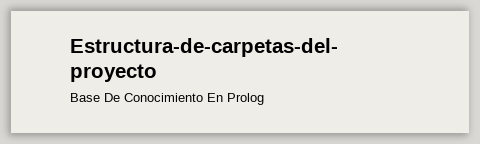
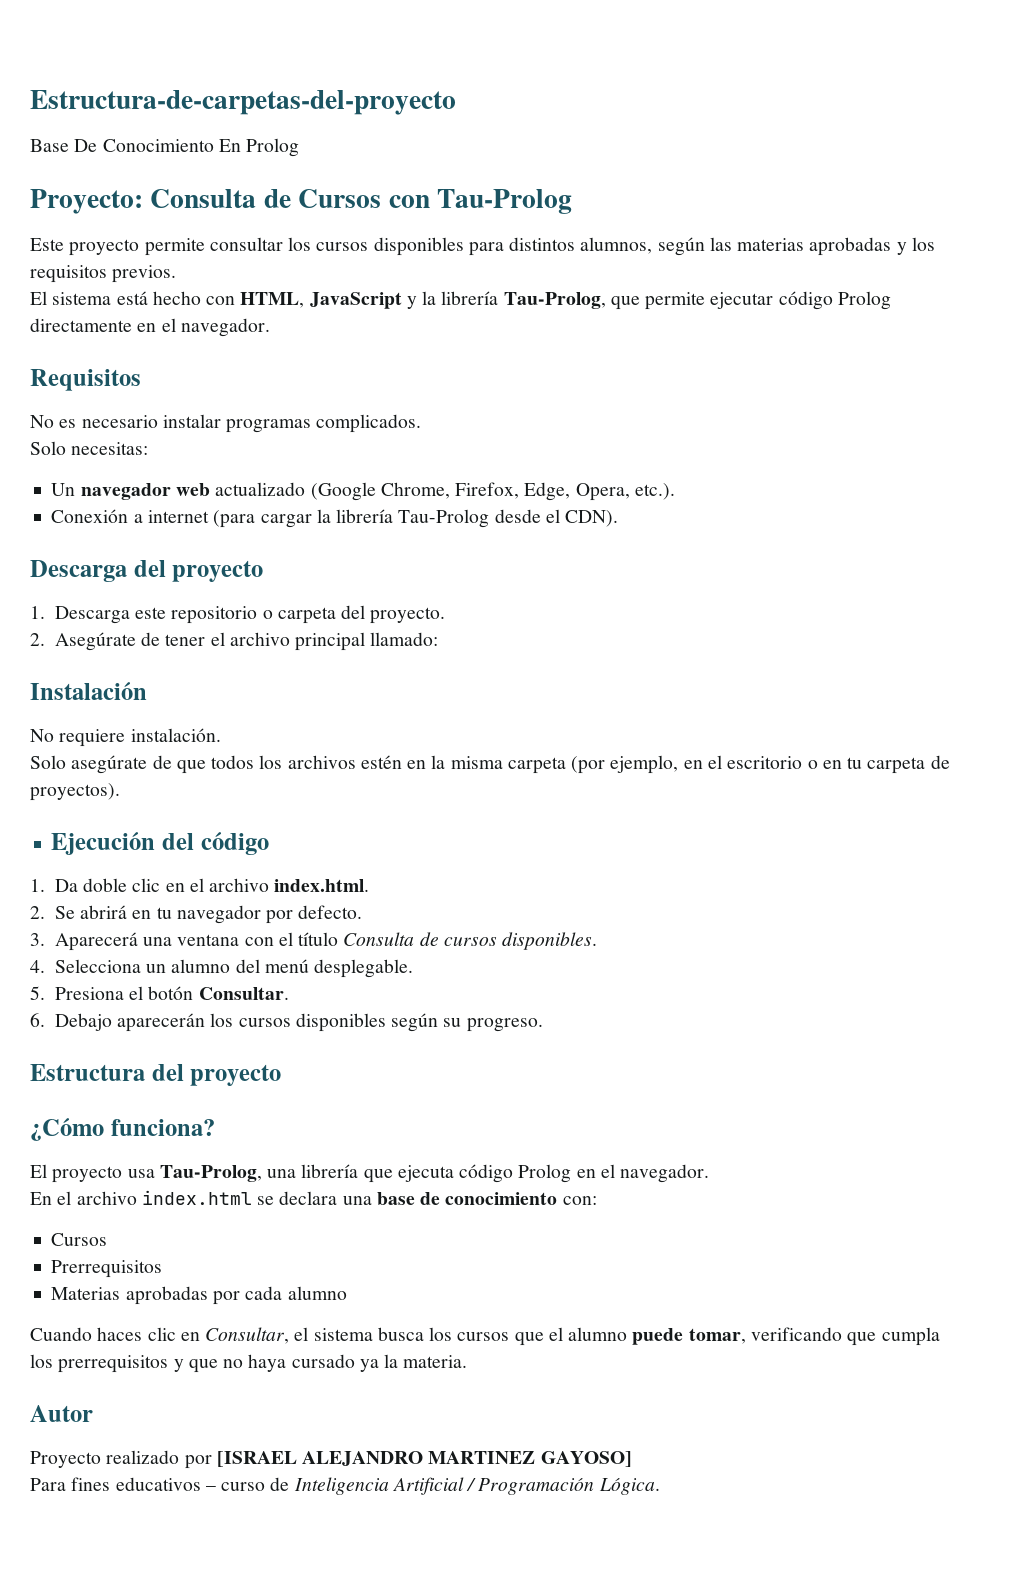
(264, 99) none -> [30,189,573,214] [30,237,935,256] [30,265,177,283] [30,291,891,310] [30,318,270,337] [30,369,141,391] [30,414,422,433] [30,441,149,455] [51,482,675,501] [51,509,619,528] [30,560,264,582] [30,605,446,624] [30,632,439,651] [30,682,147,700] [30,728,221,747] [30,755,950,774] [30,783,120,801] [51,832,269,855] [30,878,370,892] [30,905,363,924] [30,932,598,951] [30,959,414,978] [30,986,289,1000] [30,1013,543,1032] [30,1064,282,1086] [30,1118,215,1141] [30,1164,710,1183] [30,1190,597,1205] [51,1233,108,1246] [51,1260,163,1278] [51,1286,347,1305] [30,1327,940,1346] [30,1354,468,1373] [30,1405,93,1422] [30,1450,632,1469] [30,1477,660,1495] // Proyecto: Consulta de Cursos con Tau-Prolog // Este proyecto permite consultar los cursos disponibles para distintos alumnos, según las materias aprobadas y los requisitos previos. // El sistema está hecho con HTML, JavaScript y la librería Tau-Prolog, que permite ejecutar código Prolog directamente en el navegador. // Requisitos // No es necesario instalar programas complicados. // Solo necesitas: // Un navegador web actualizado (Google Chrome, Firefox, Edge, Opera, etc.). // Conexión a internet (para cargar la librería Tau-Prolog desde el CDN). // Descarga del proyecto // 1. Descarga este repositorio o carpeta del proyecto. // 2. Asegúrate de tener el archivo principal llamado: // Instalación // No requiere instalación. // Solo asegúrate de que todos los archivos estén en la misma carpeta (por ejemplo, en el escritorio o en tu carpeta de proyectos). // Ejecución del código // 1. Da doble clic en el archivo index.html. // 2. Se abrirá en tu navegador por defecto. // 3. Aparecerá una ventana con el título Consulta de cursos disponibles. // 4. Selecciona un alumno del menú desplegable. // 5. Presiona el botón Consultar. // 6. Debajo aparecerán los cursos disponibles según su progreso. // Estructura del proyecto // ¿Cómo funciona? // El proyecto usa Tau-Prolog, una librería que ejecuta código Prolog en el navegador. // En el archivo index.html se declara una base de conocimiento con: // Cursos // Prerrequisitos // Materias aprobadas por cada alumno // Cuando haces clic en Consultar, el sistema busca los cursos que el alumno puede tomar, verificando que cumpla los prerrequisitos y que no haya cursado ya la materia. // Autor // Proyecto realizado por [ISRAEL ALEJANDRO MARTINEZ GAYOSO] // Para fines educativos – curso de Inteligencia Artificial / Programación Lógica.

